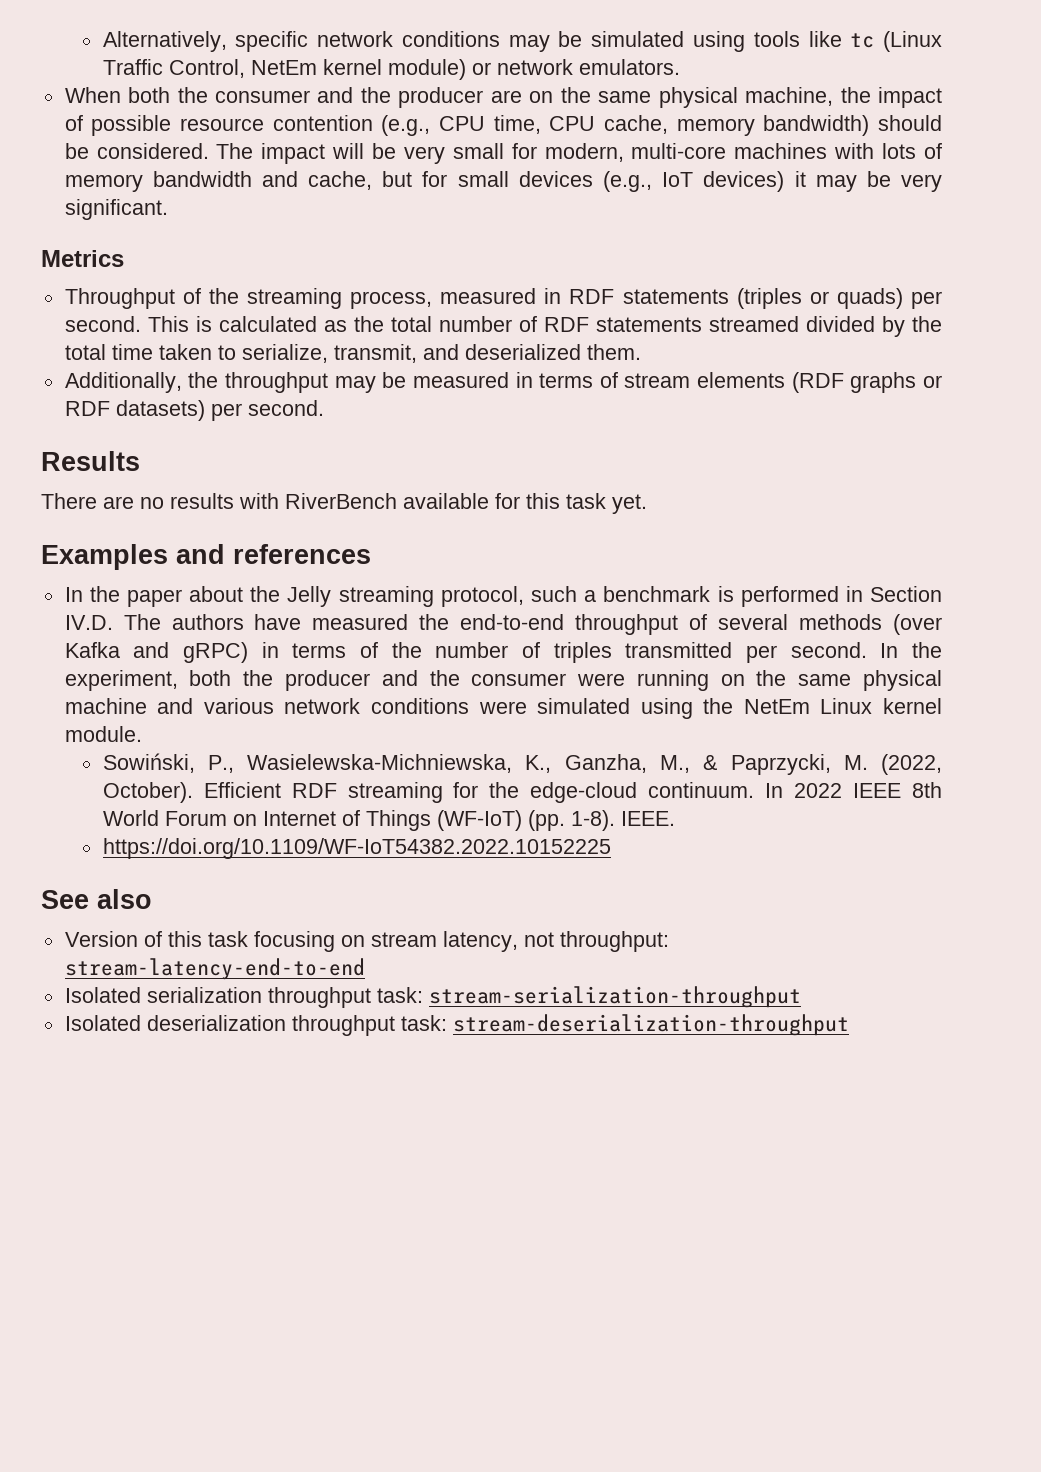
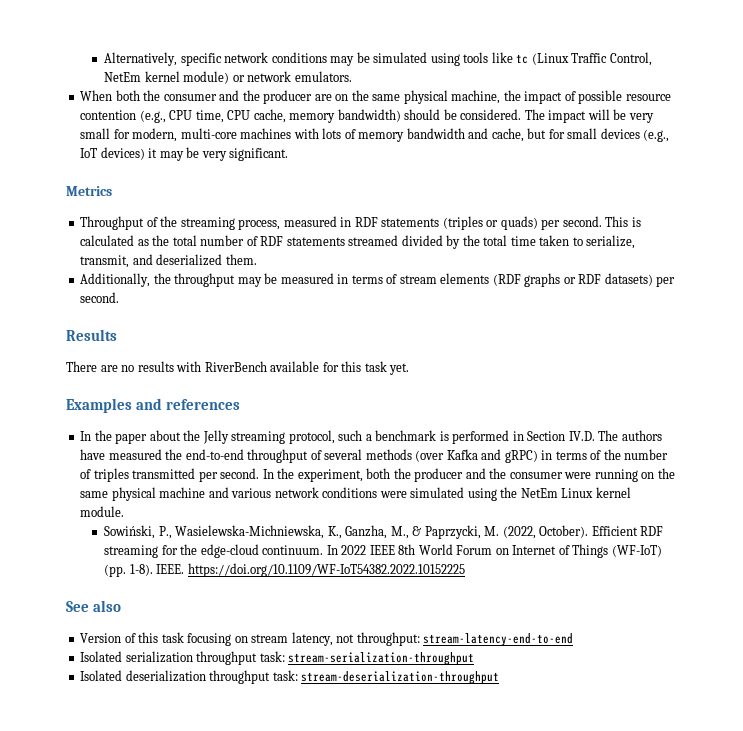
(675, 818) // -> (185, 569) none

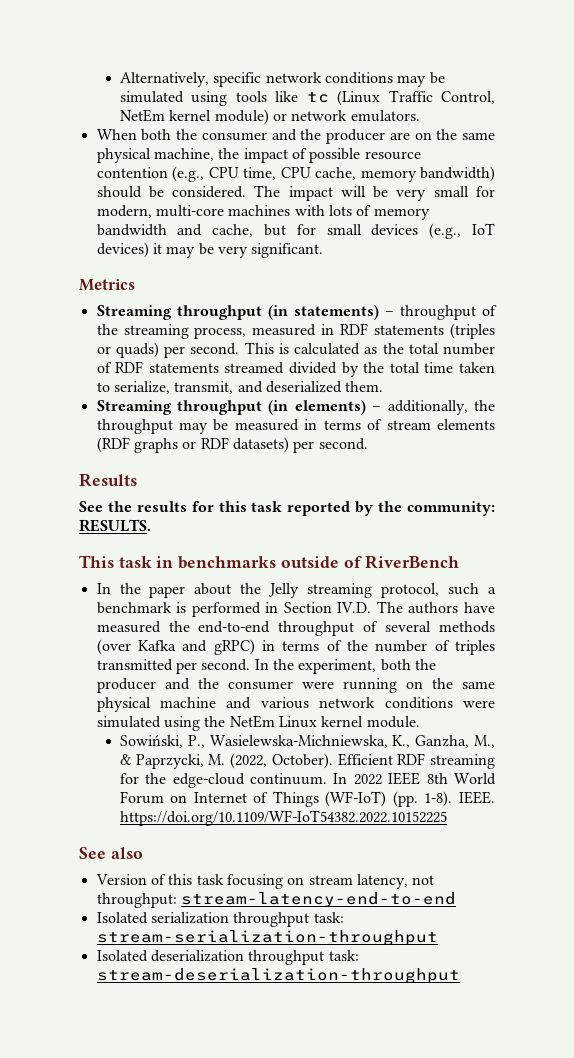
[80,216,145,230] Throughput -> [96,305,476,320] Streaming throughput (in statements) – throughput
[80,273,151,287] Additionally, -> [96,400,468,415] Streaming throughput (in elements) – additionally,
[66,361,410,375] [66,398,240,413] There are no results with RiverBench available for this task yet. // Examples and references -> [79,501,496,516] [79,519,151,532] [79,555,460,569] See the results for this task reported by the community: RESULTS. // This task in benchmarks outside of RiverBench

